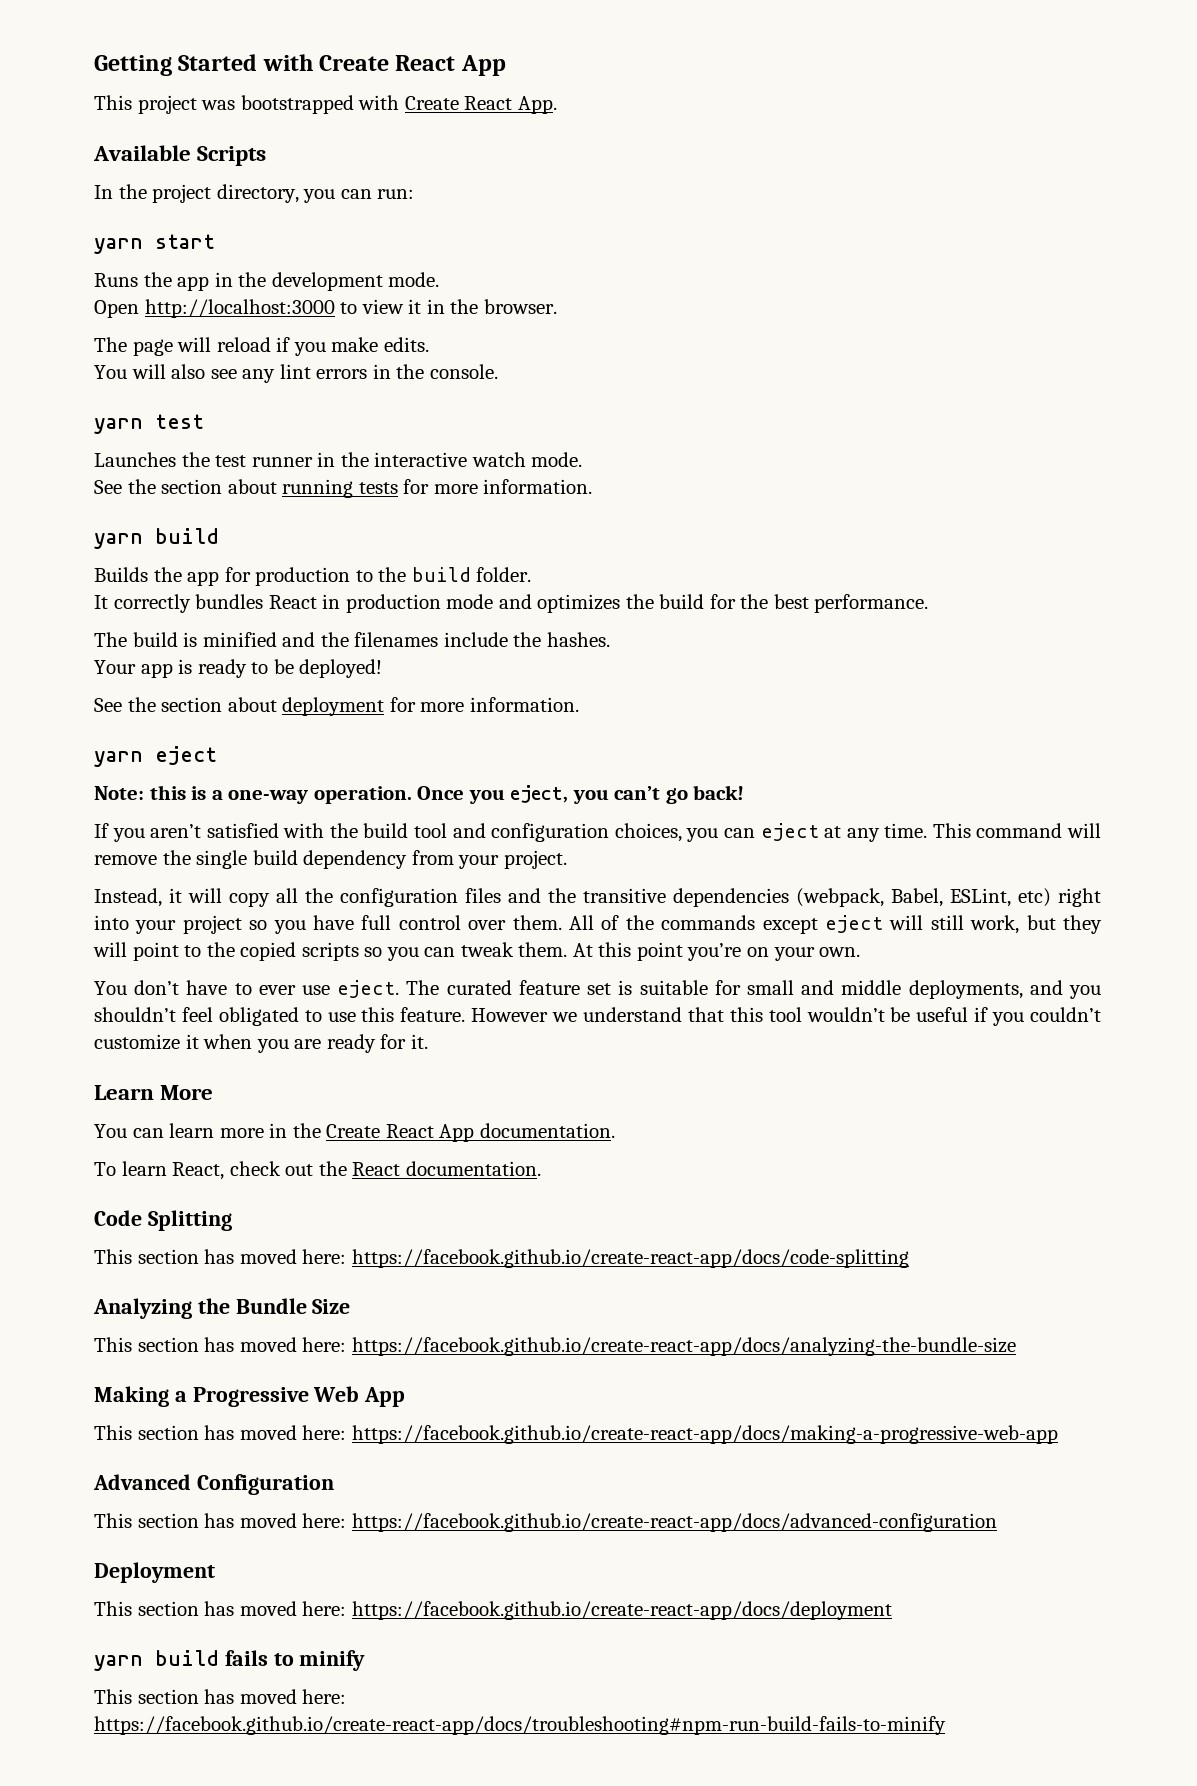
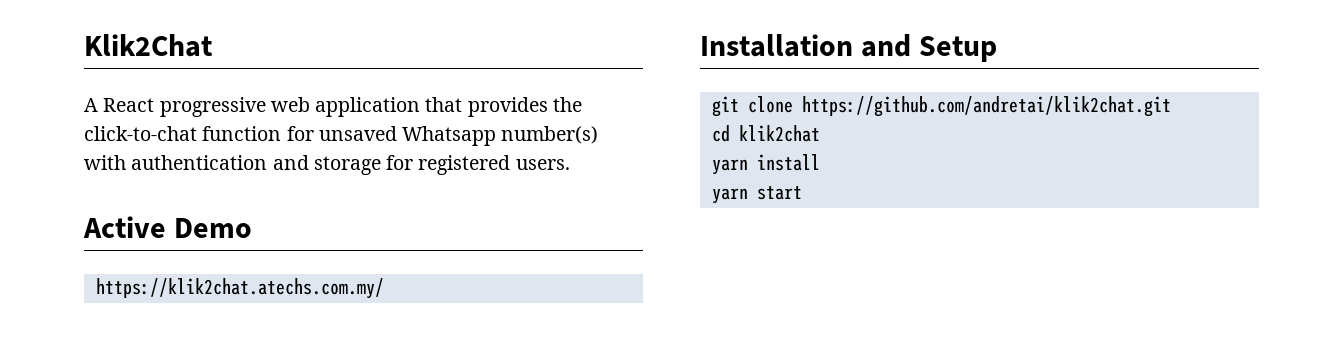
[94,54,506,76] [94,95,557,114] [93,145,267,166] [94,184,415,203] [94,234,215,254] [94,272,440,291] [94,299,557,318] [94,337,429,356] [94,364,498,383] [94,414,204,434] [94,452,583,467] [94,479,593,498] [94,528,219,549] [94,567,532,586] [94,594,929,613] [94,632,610,647] [94,659,383,678] [94,697,579,716] [94,746,217,767] [94,785,745,804] [94,823,1101,842] [94,850,567,869] [94,888,1101,907] [94,915,1102,934] [93,942,861,961] [94,980,1101,999] [94,1007,1102,1026] [94,1034,428,1053] [94,1085,214,1100] [94,1123,615,1142] [94,1161,541,1180] [94,1210,232,1231] [94,1249,909,1268] [93,1298,351,1319] [94,1337,1016,1356] [94,1386,406,1407] [94,1425,1058,1444] [93,1474,334,1495] [94,1513,997,1532] [94,1562,215,1583] [94,1601,892,1620] [94,1650,366,1671] [94,1689,347,1704] [94,1716,946,1735] Getting Started with Create React App // This project was bootstrapped with Create React App. // Available Scripts // In the project directory, you can run: // yarn start // Runs the app in the development mode. // Open http://localhost:3000 to view it in the browser. // The page will reload if you make edits. // You will also see any lint errors in the console. // yarn test // Launches the test runner in the interactive watch mode. // See the section about running tests for more information. // yarn build // Builds the app for production to the build folder. // It correctly bundles React in production mode and optimizes the build for the best performance. // The build is minified and the filenames include the hashes. // Your app is ready to be deployed! // See the section about deployment for more information. // yarn eject // Note: this is a one-way operation. Once you eject, you can’t go back! // If you aren’t satisfied with the build tool and configuration choices, you can eject at any time. This command will remove the single build dependency from your project. // Instead, it will copy all the configuration files and the transitive dependencies (webpack, Babel, ESLint, etc) right into your project so you have full control over them. All of the commands except eject will still work, but they will point to the copied scripts so you can tweak them. At this point you’re on your own. // You don’t have to ever use eject. The curated feature set is suitable for small and middle deployments, and you shouldn’t feel obligated to use this feature. However we understand that this tool wouldn’t be useful if you couldn’t customize it when you are ready for it. // Learn More // You can learn more in the Create React App documentation. // To learn React, check out the React documentation. // Code Splitting // This section has moved here: https://facebook.github.io/create-react-app/docs/code-splitting // Analyzing the Bundle Size // This section has moved here: https://facebook.github.io/create-react-app/docs/analyzing-the-bundle-size // Making a Progressive Web App // This section has moved here: https://facebook.github.io/create-react-app/docs/making-a-progressive-web-app // Advanced Configuration // This section has moved here: https://facebook.github.io/create-react-app/docs/advanced-configuration // Deployment // This section has moved here: https://facebook.github.io/create-react-app/docs/deployment // yarn build fails to minify // This section has moved here: https://facebook.github.io/create-react-app/docs/troubleshooting#npm-run-build-fails-to-minify -> [84,34,212,57] [84,97,582,117] [84,126,599,146] [84,155,570,175] [83,216,253,238] [95,278,384,299] [700,34,998,62] [711,96,1171,117] [711,125,820,142] [711,154,820,175] [711,186,802,204] Klik2Chat // A React progressive web application that provides the click-to-chat function for unsaved Whatsapp number(s) with authentication and storage for registered users. // Active Demo // https://klik2chat.atechs.com.my/ // Installation and Setup // git clone https://github.com/andretai/klik2chat.git // cd klik2chat // yarn install // yarn start

